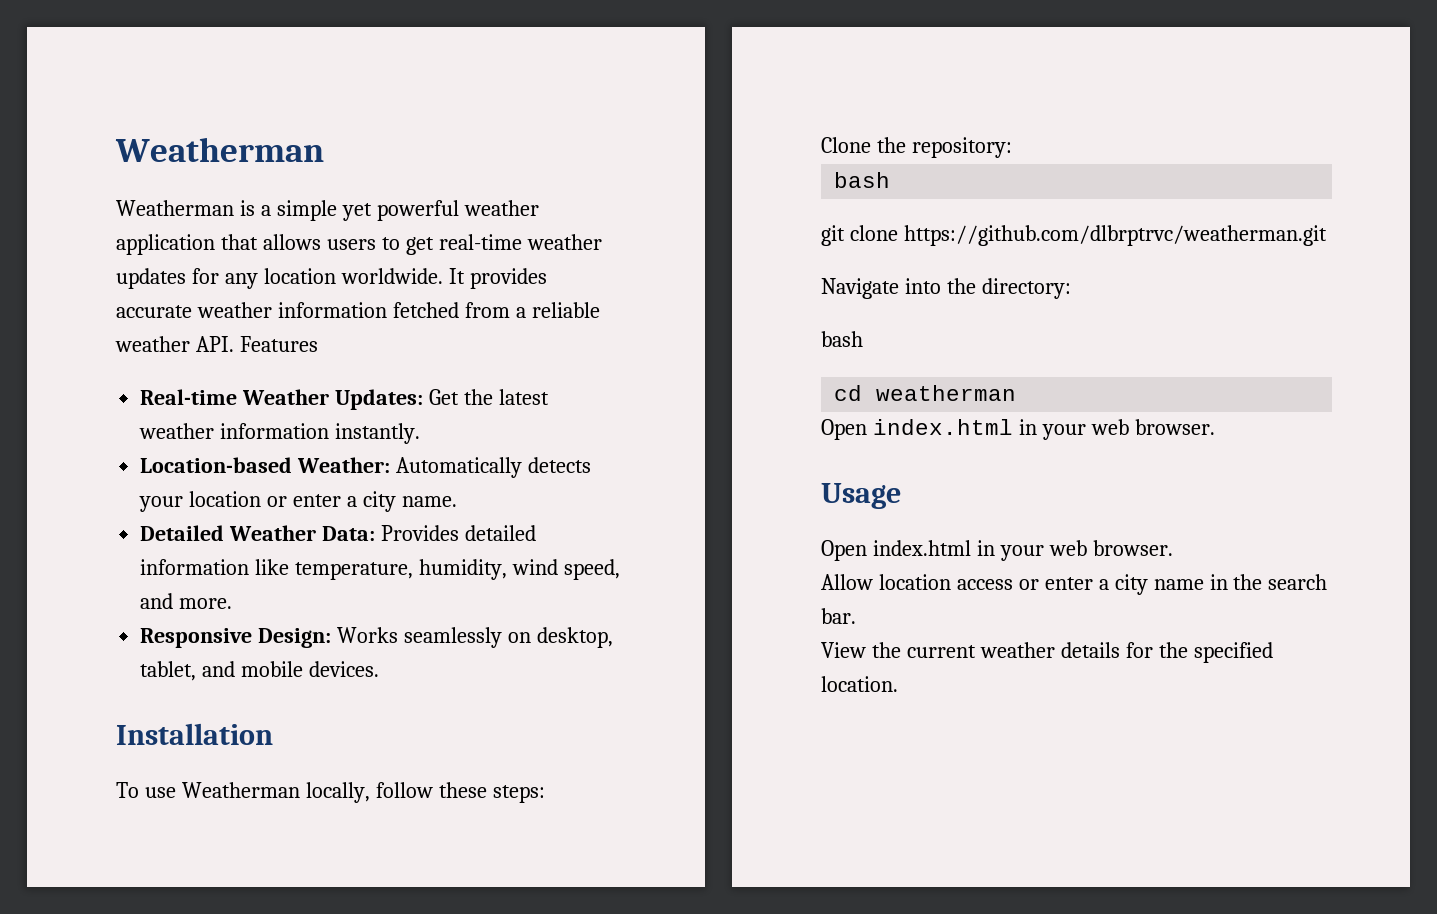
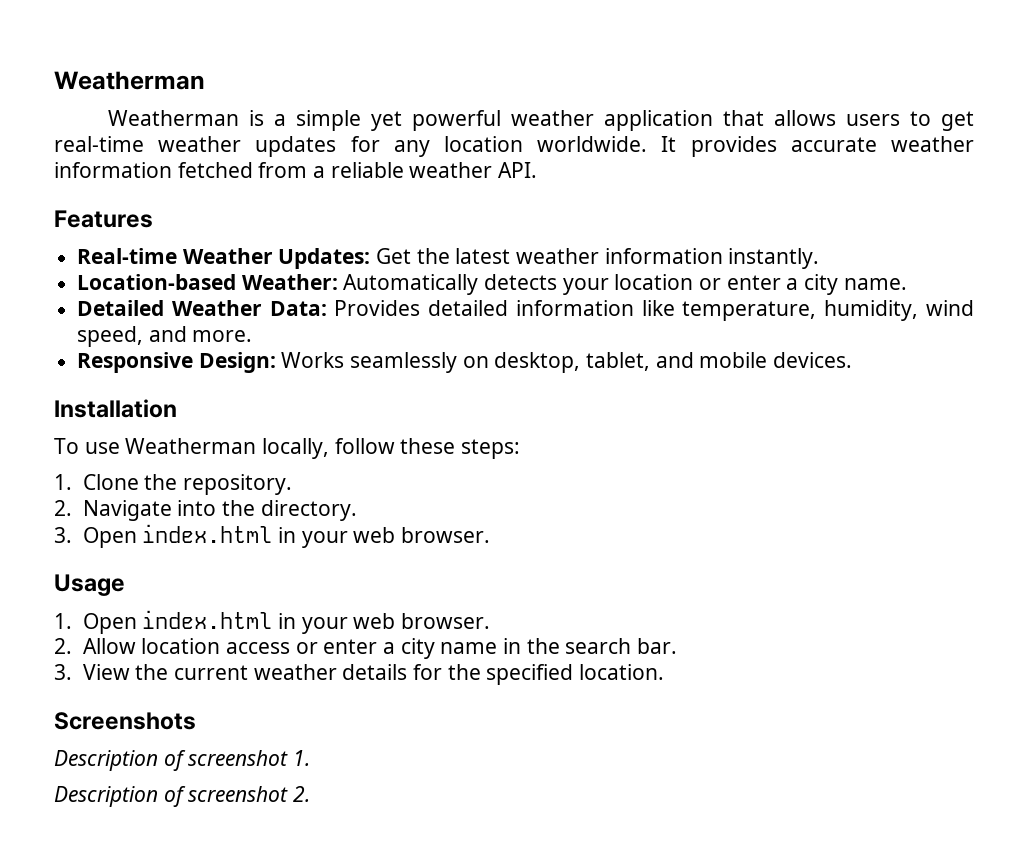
(234, 344) none -> (538, 170) //
(545, 794) none -> [54,474,72,490] 1.
[911,137,1012,158] [834,172,891,188] [821,225,1327,246] [821,278,1071,299] [821,331,863,347] [834,385,1017,401] repository: // bash // git clone https://github.com/dlbrptrvc/weatherman.git // Navigate into the directory: // bash // cd weatherman // -> [182,474,292,495] [54,500,357,521] [54,527,72,543] repository. // 2. Navigate into the directory. // 3.
[821,540,1173,561] Open index.html in your web browser. // -> [54,610,490,634] [54,638,72,654] 1. Open index.html in your web browser. // 2.
(856, 616) none -> [54,664,72,680] 3.
(898, 684) none -> [54,712,196,730] [54,750,311,771] [54,786,311,807] // Screenshots // Description of screenshot 1. // Description of screenshot 2.

